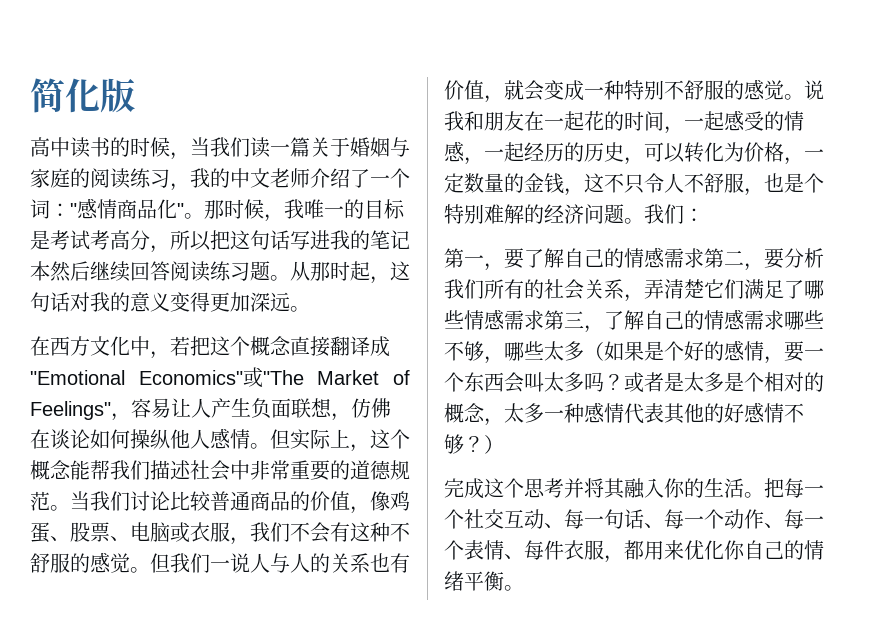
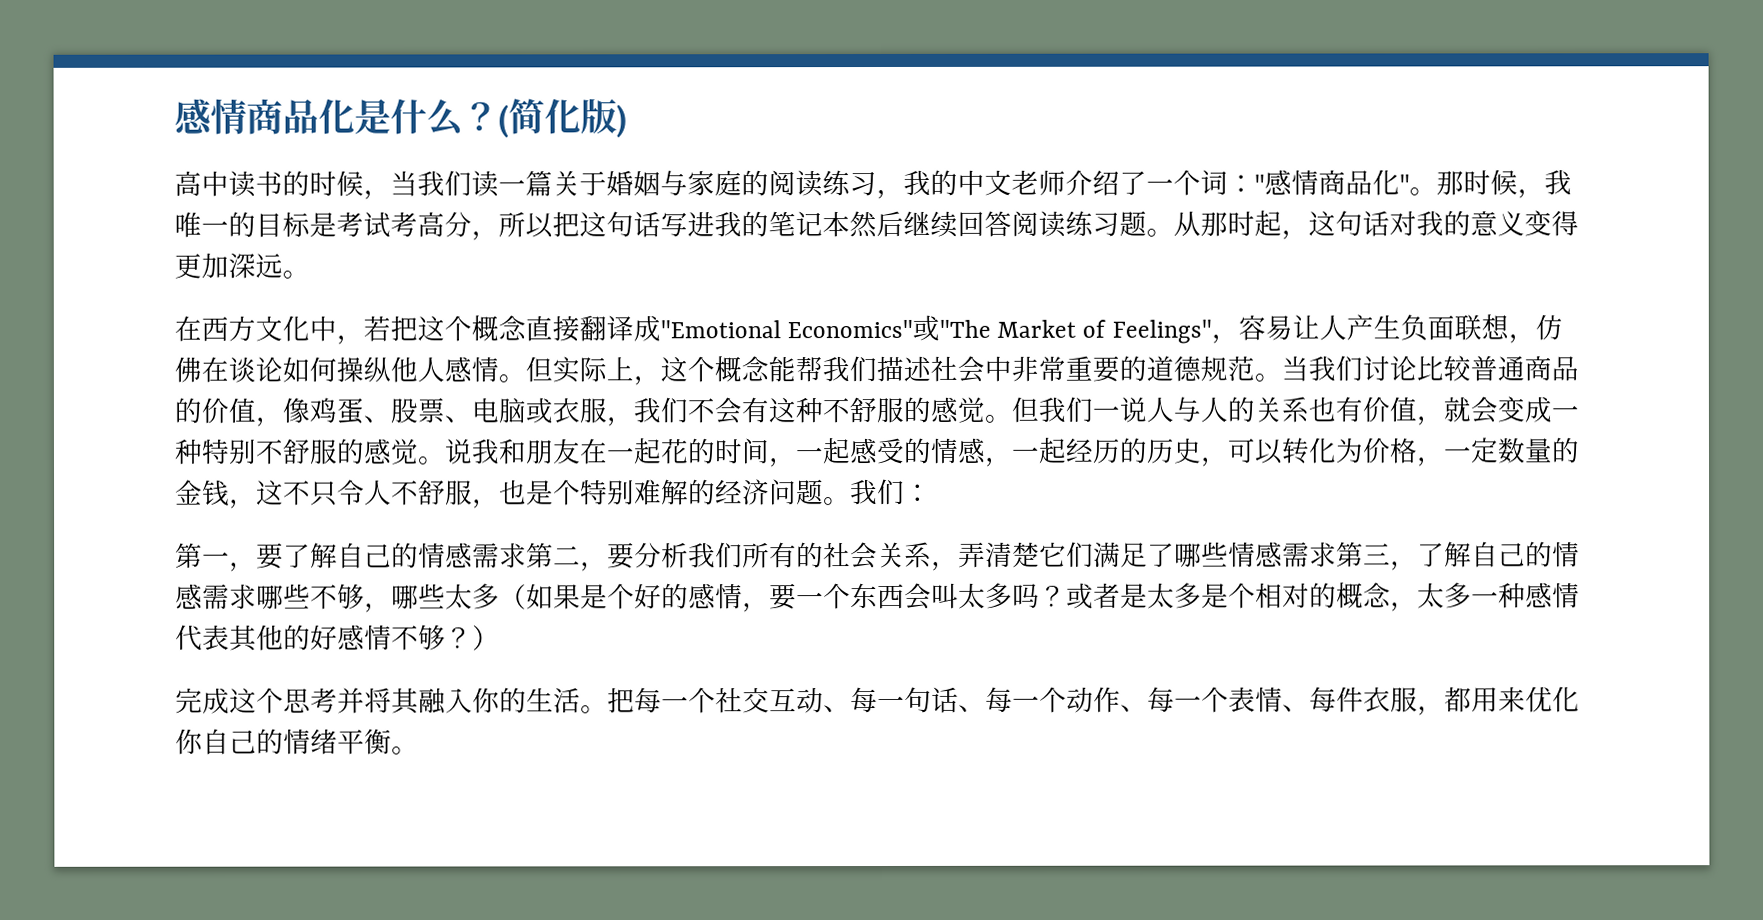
(30, 95) none -> [174,98,509,139] 感情商品化是什么？(
(135, 95) none -> [616,104,627,139] )

